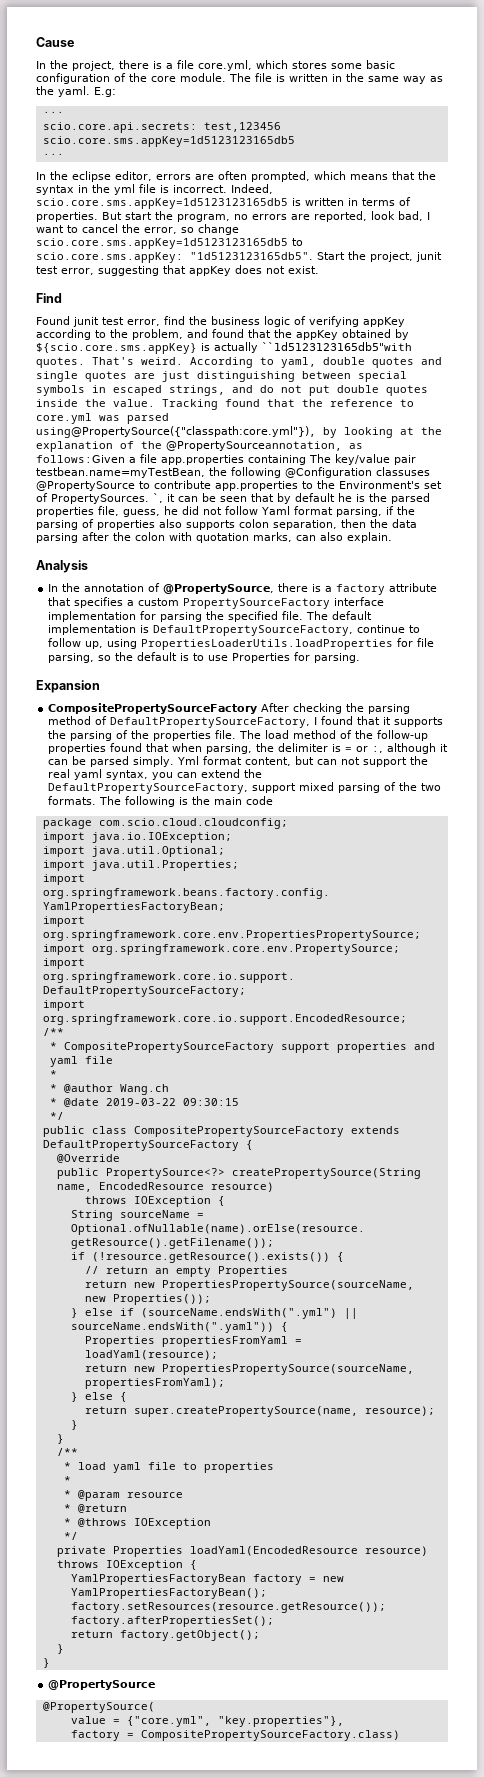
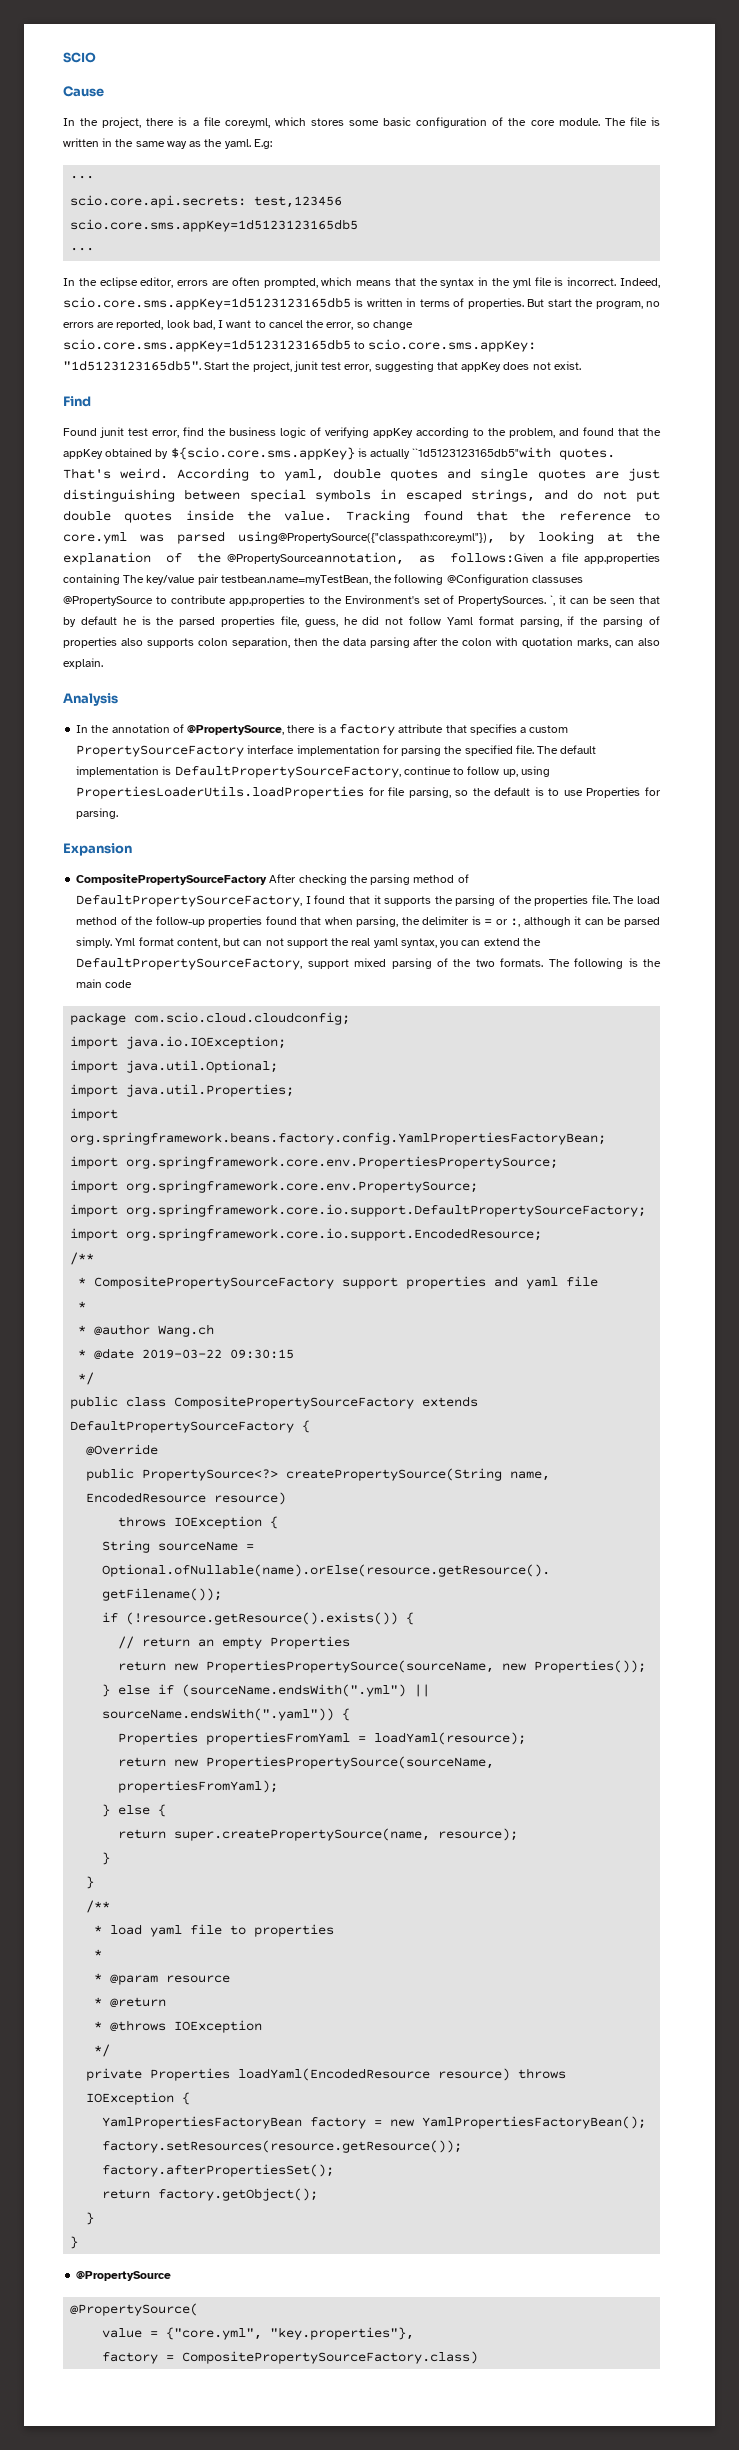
(36, 42) none -> [63,52,96,63] SCIO //

